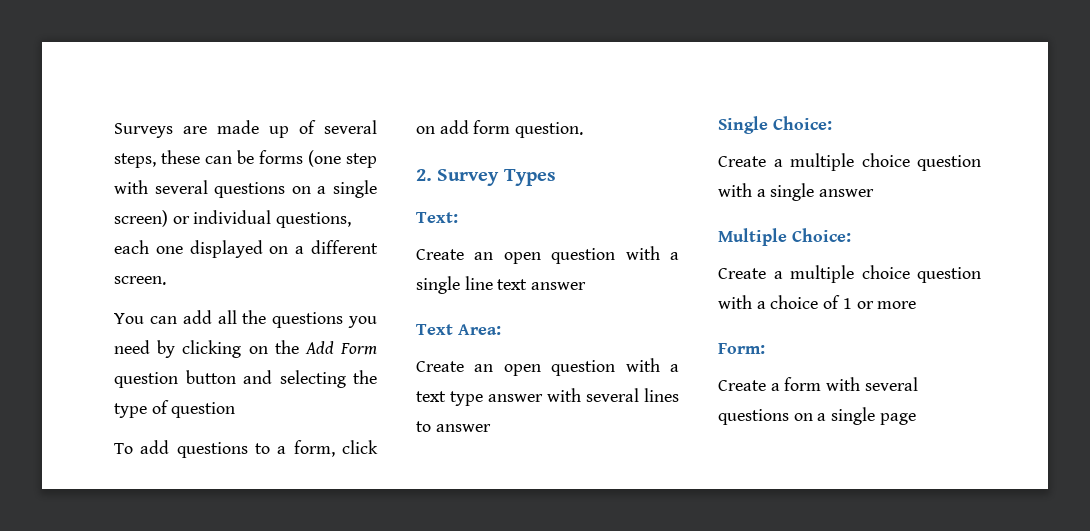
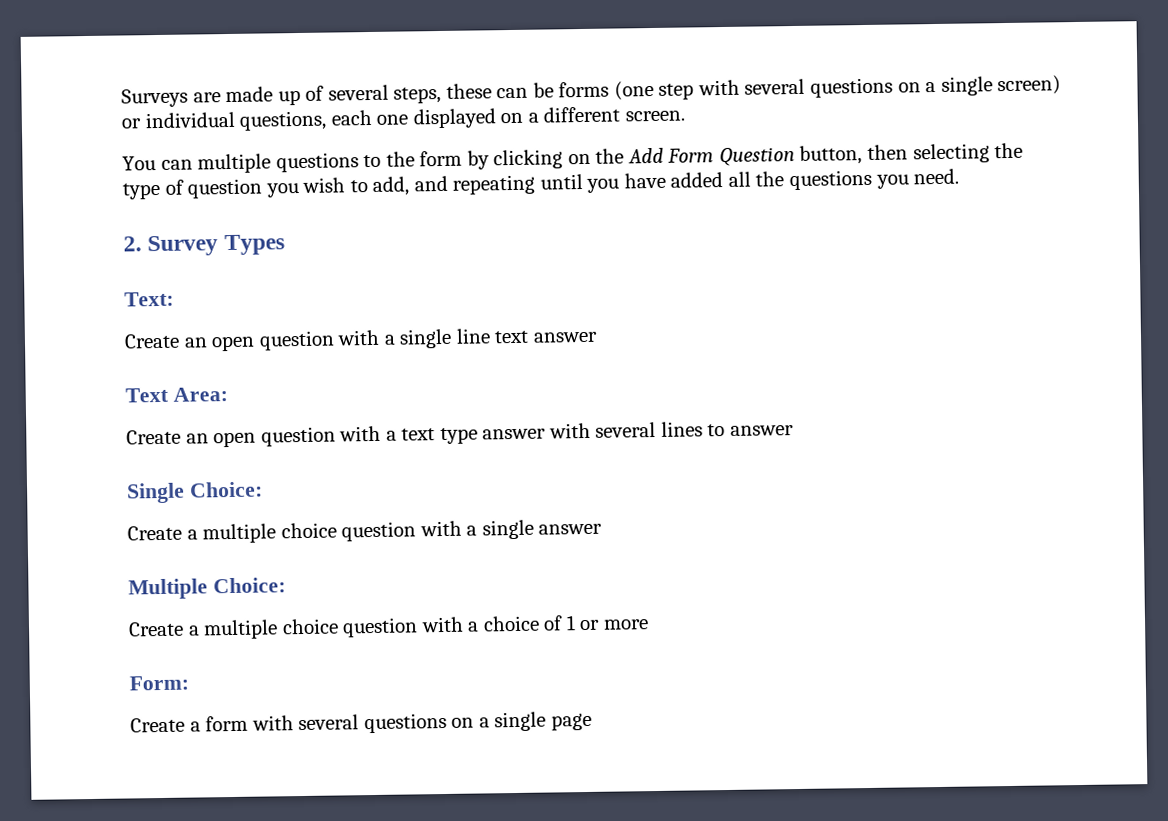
[182,310,377,328] [114,340,150,354] add all the questions you need -> [197,150,463,174] multiple questions to the form
[114,370,272,388] question button and -> [718,144,909,167] Question button, then
[114,440,379,458] [416,120,584,138] // To add questions to a form, click on add form question. -> [265,168,960,198] you wish to add, and repeating until you have added all the questions you need.

